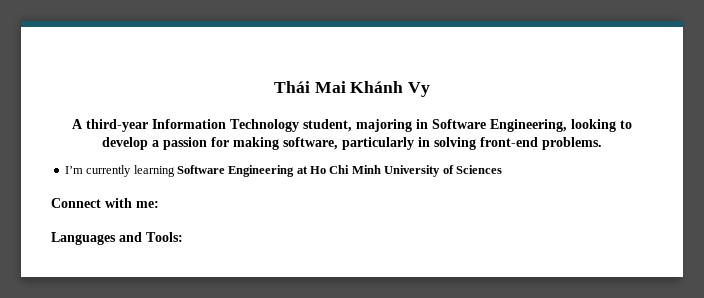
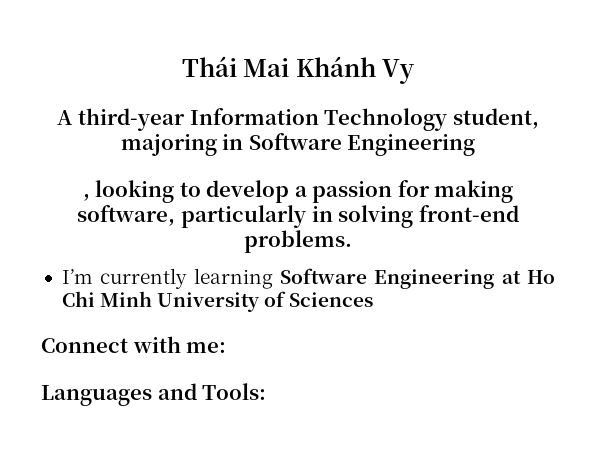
[490,119,567,132] Engineering, -> [347,134,476,156] [82,194,90,201] Engineering // ,

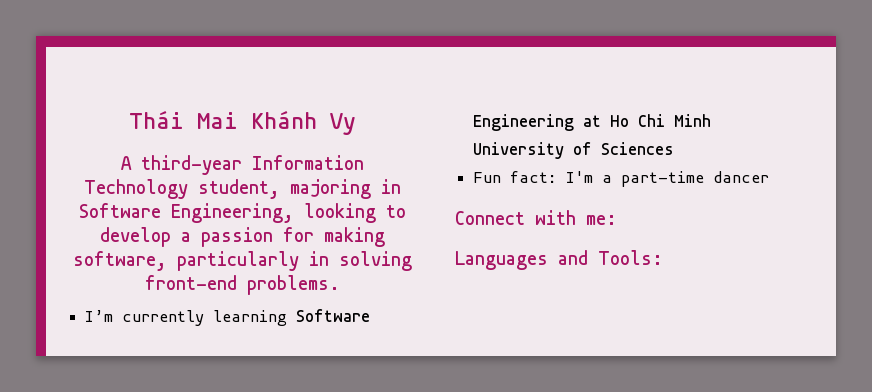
[347,134,476,156] [82,194,90,201] Engineering // , -> [170,203,294,223] Engineering,
(374, 299) none -> [473,171,770,187] // Fun fact: I'm a part-time dancer

